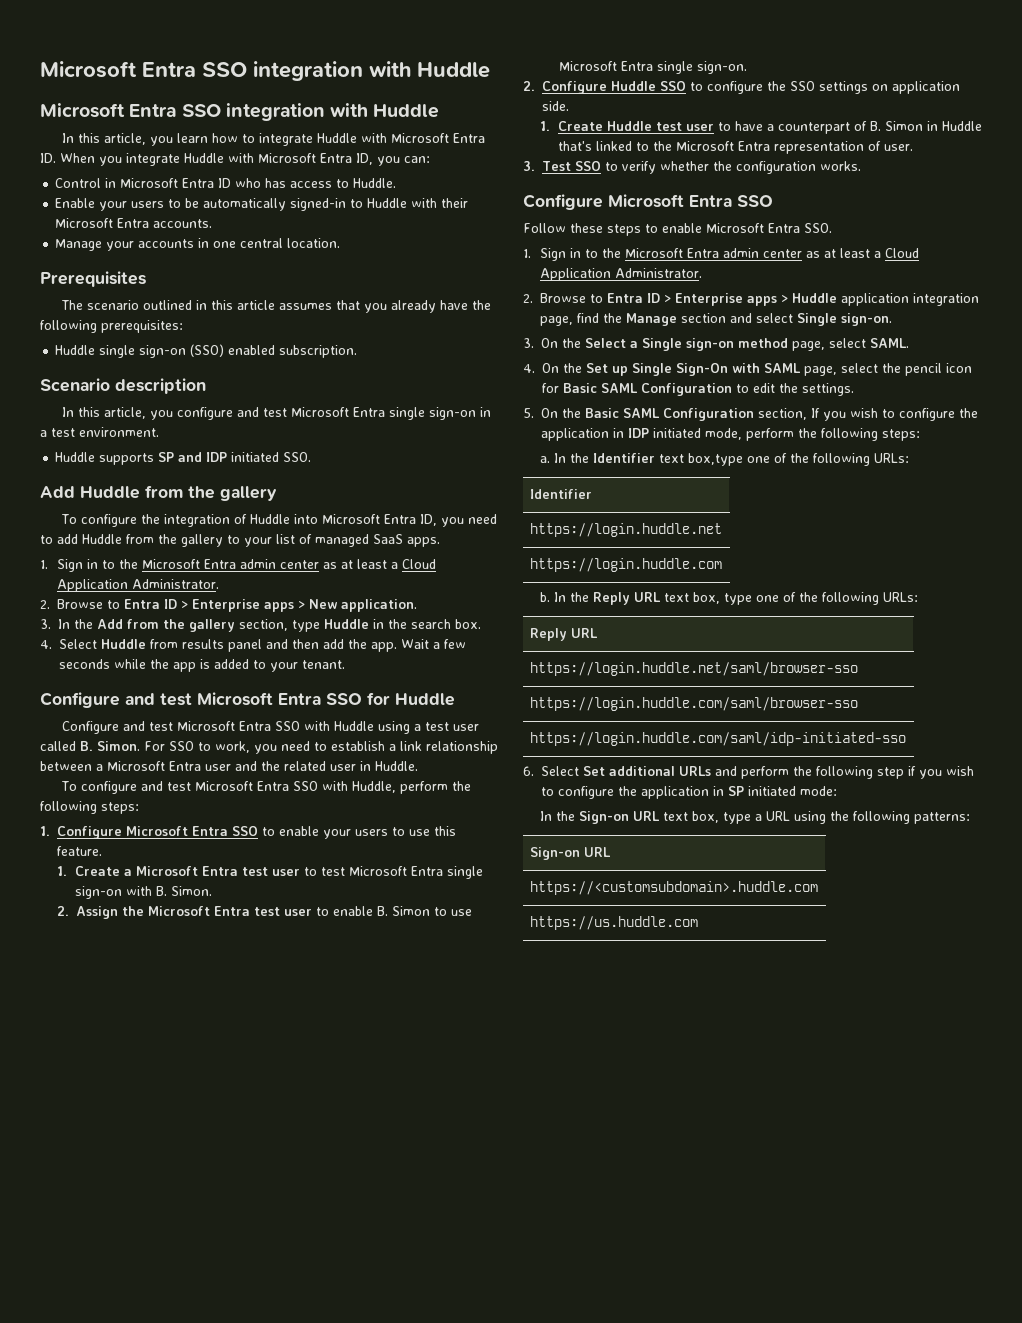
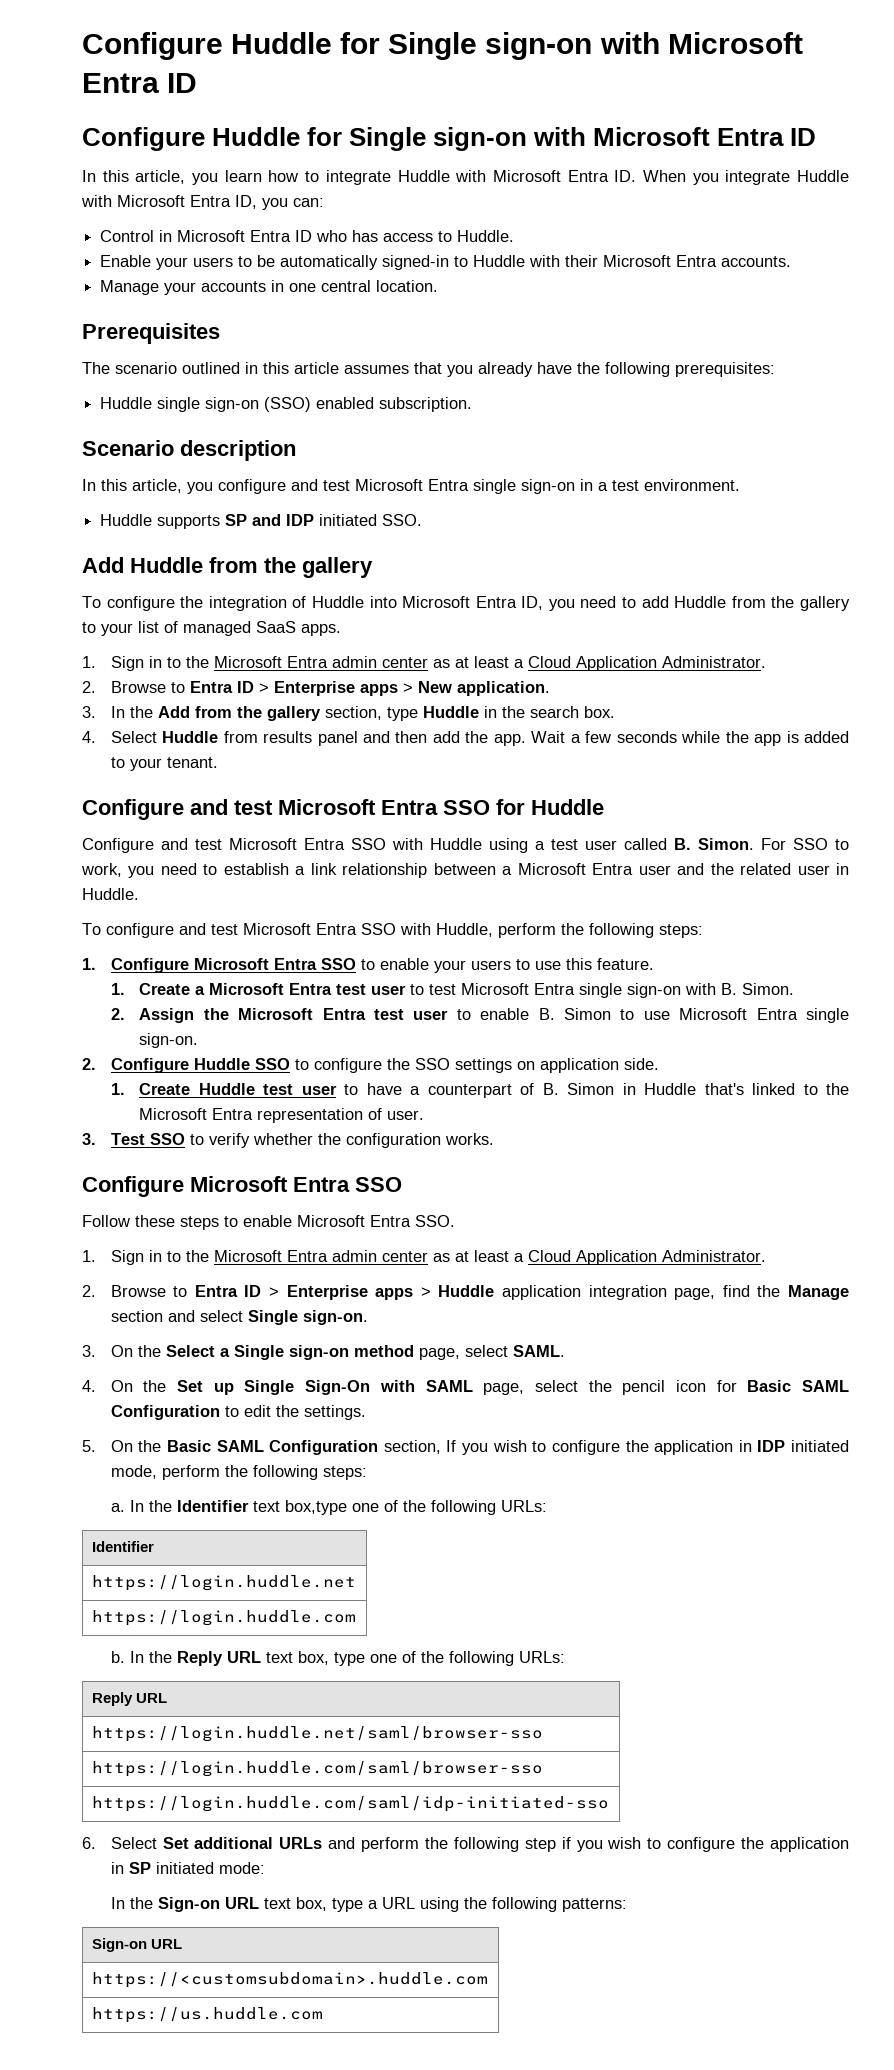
[40,61,490,81] [40,103,440,121] Microsoft Entra SSO integration with Huddle // Microsoft Entra SSO integration with Huddle -> [82,32,803,60] [82,73,198,93] [82,127,817,151] Configure Huddle for Single sign-on with Microsoft Entra ID // Configure Huddle for Single sign-on with Microsoft Entra ID

